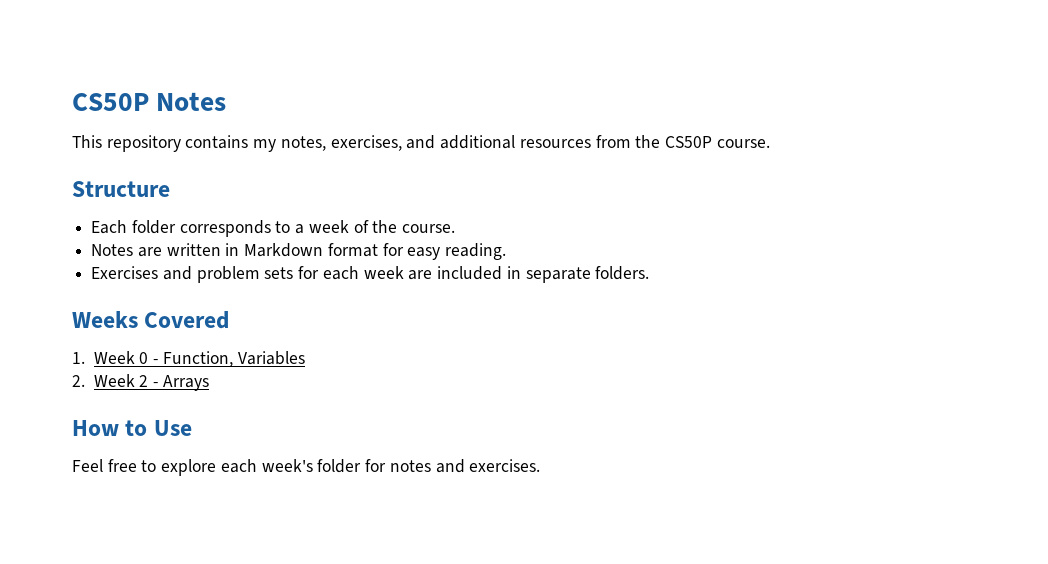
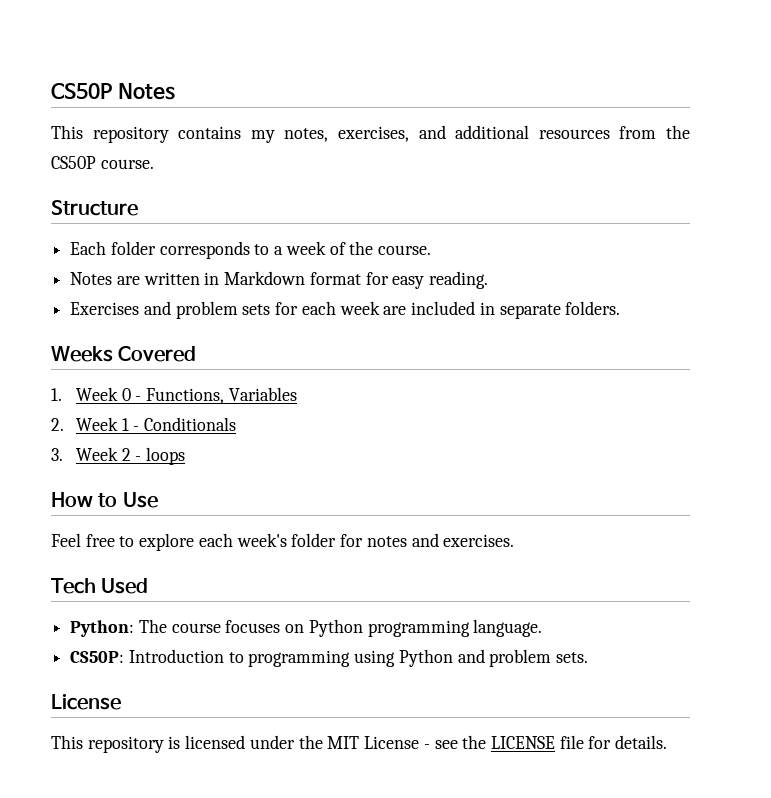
[162,351,233,367] Function, -> [146,388,225,404] Functions,
(135, 380) none -> [121,417,237,431] [51,447,119,461] 1 - Conditionals // 3. Week
[162,375,209,391] Arrays -> [146,447,186,465] loops
(541, 465) none -> [51,578,149,594] [70,619,543,637] [70,649,589,667] [51,694,121,710] [51,735,668,753] // Tech Used // Python: The course focuses on Python programming language. // CS50P: Introduction to programming using Python and problem sets. // License // This repository is licensed under the MIT License - see the LICENSE file for details.

